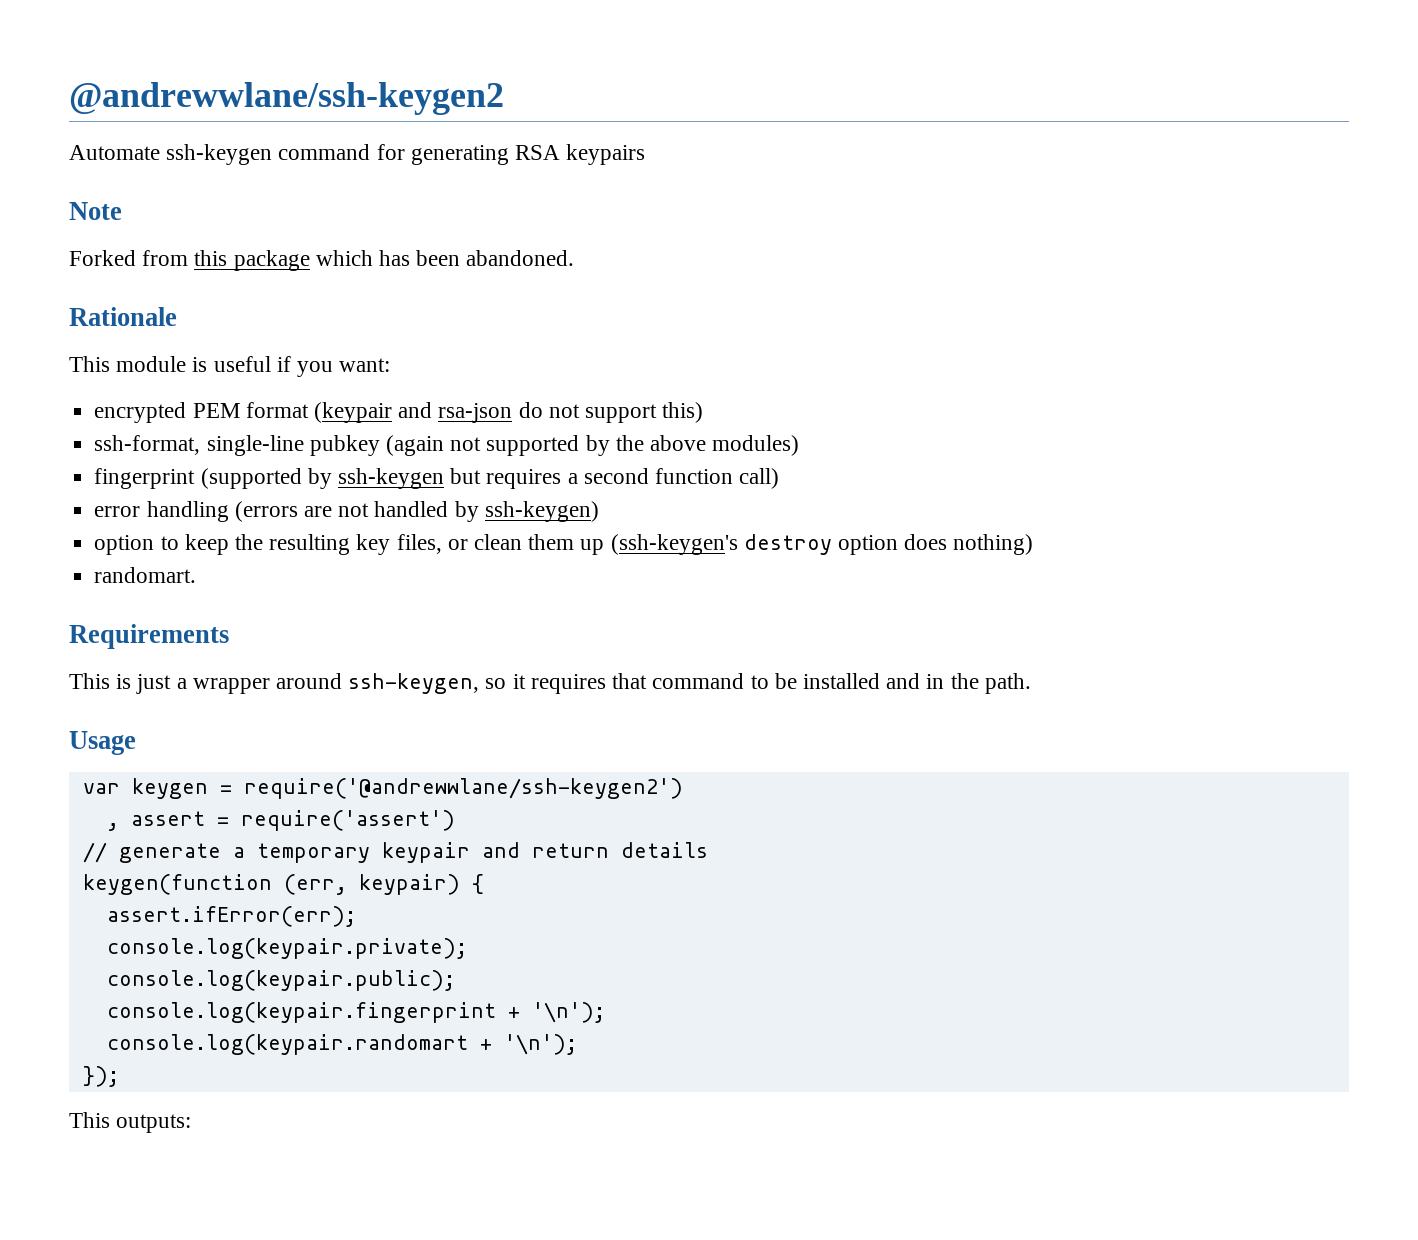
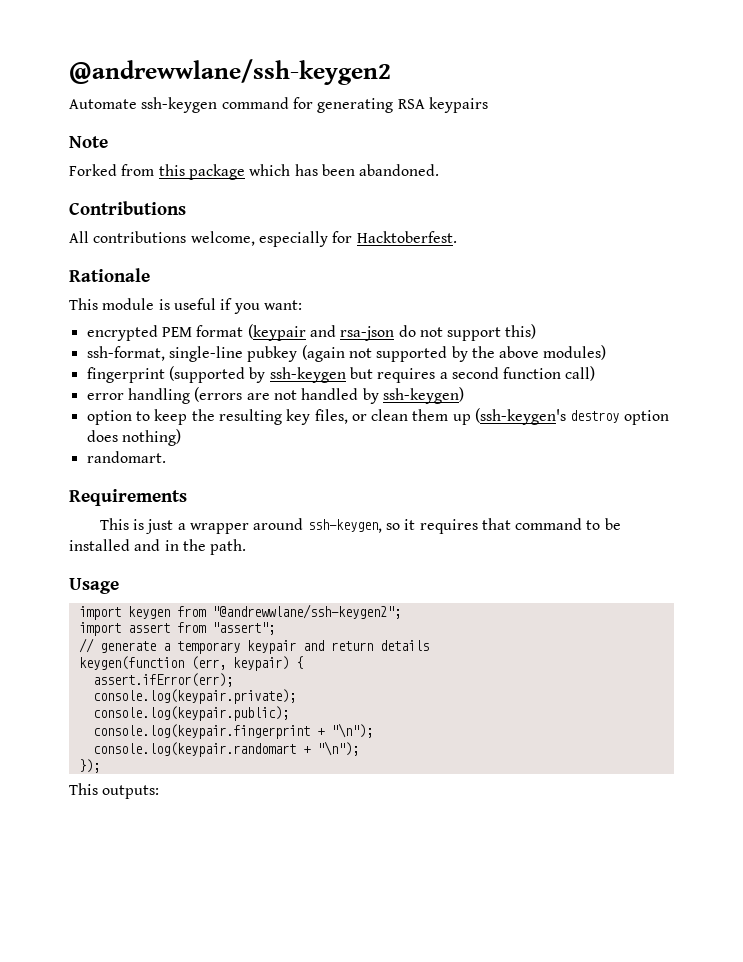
(575, 258) none -> [69,201,186,215] [69,231,457,247] // Contributions // All contributions welcome, especially for Hacktoberfest.
[82,778,683,799] [106,810,455,831] var keygen = require('@andrewwlane/ssh-keygen2') // , assert = require('assert') -> [78,604,401,620] [78,622,275,636] import keygen from "@andrewwlane/ssh-keygen2"; // import assert from "assert";
[531,1002,605,1023] '\n'); -> [330,723,373,738] "\n");
[503,1034,577,1055] '\n'); -> [316,741,359,756] "\n");

